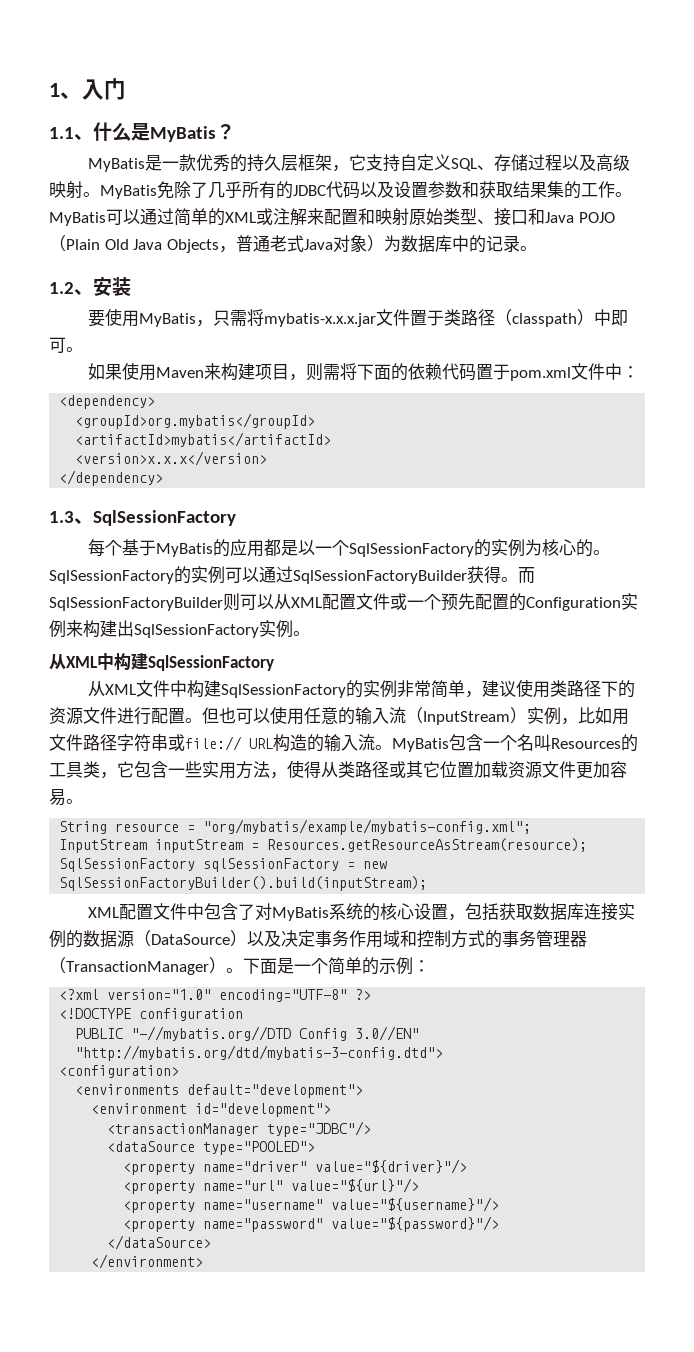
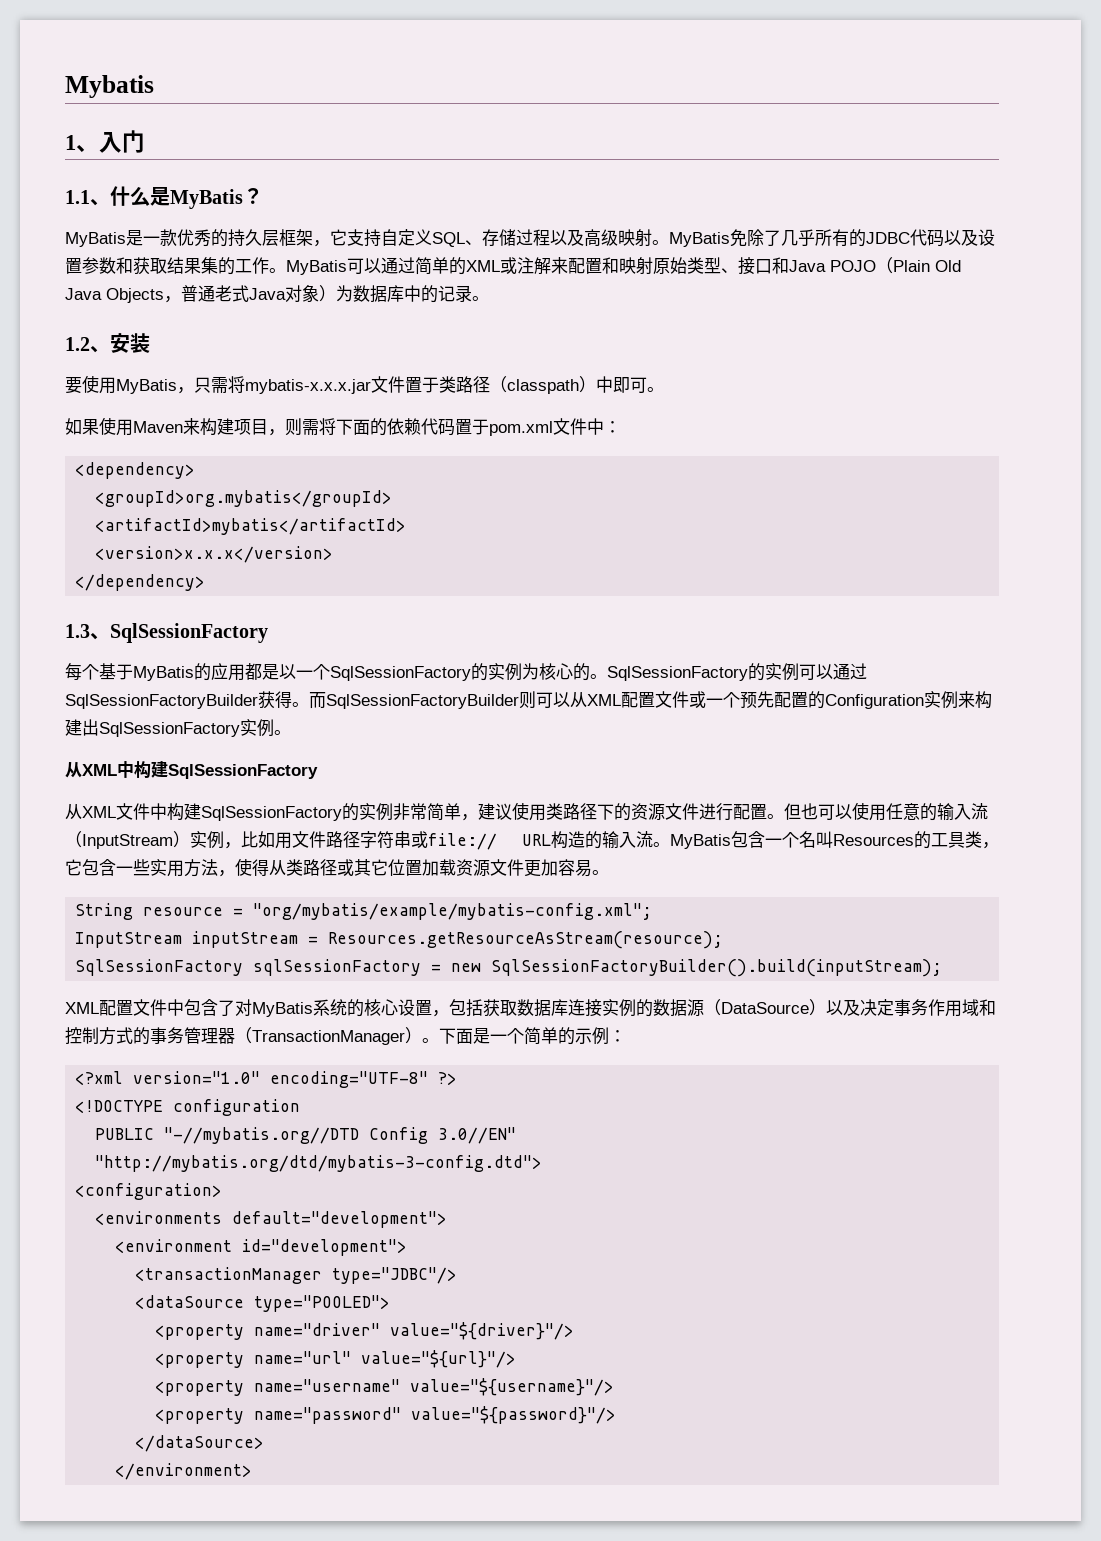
(49, 90) none -> [65,75,154,98] Mybatis //

